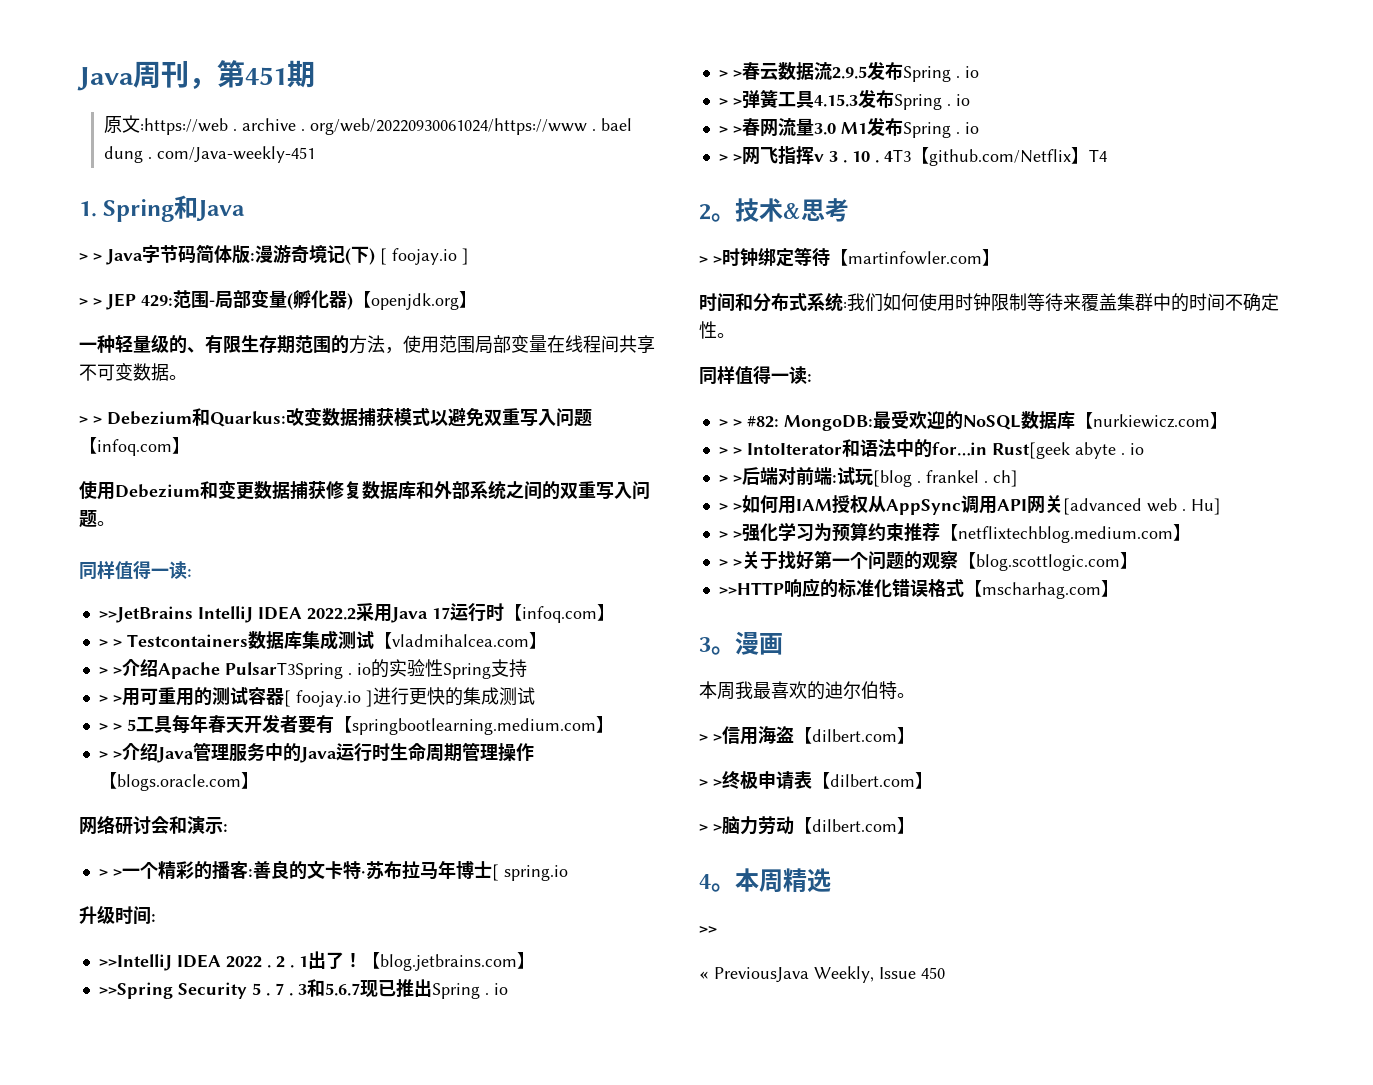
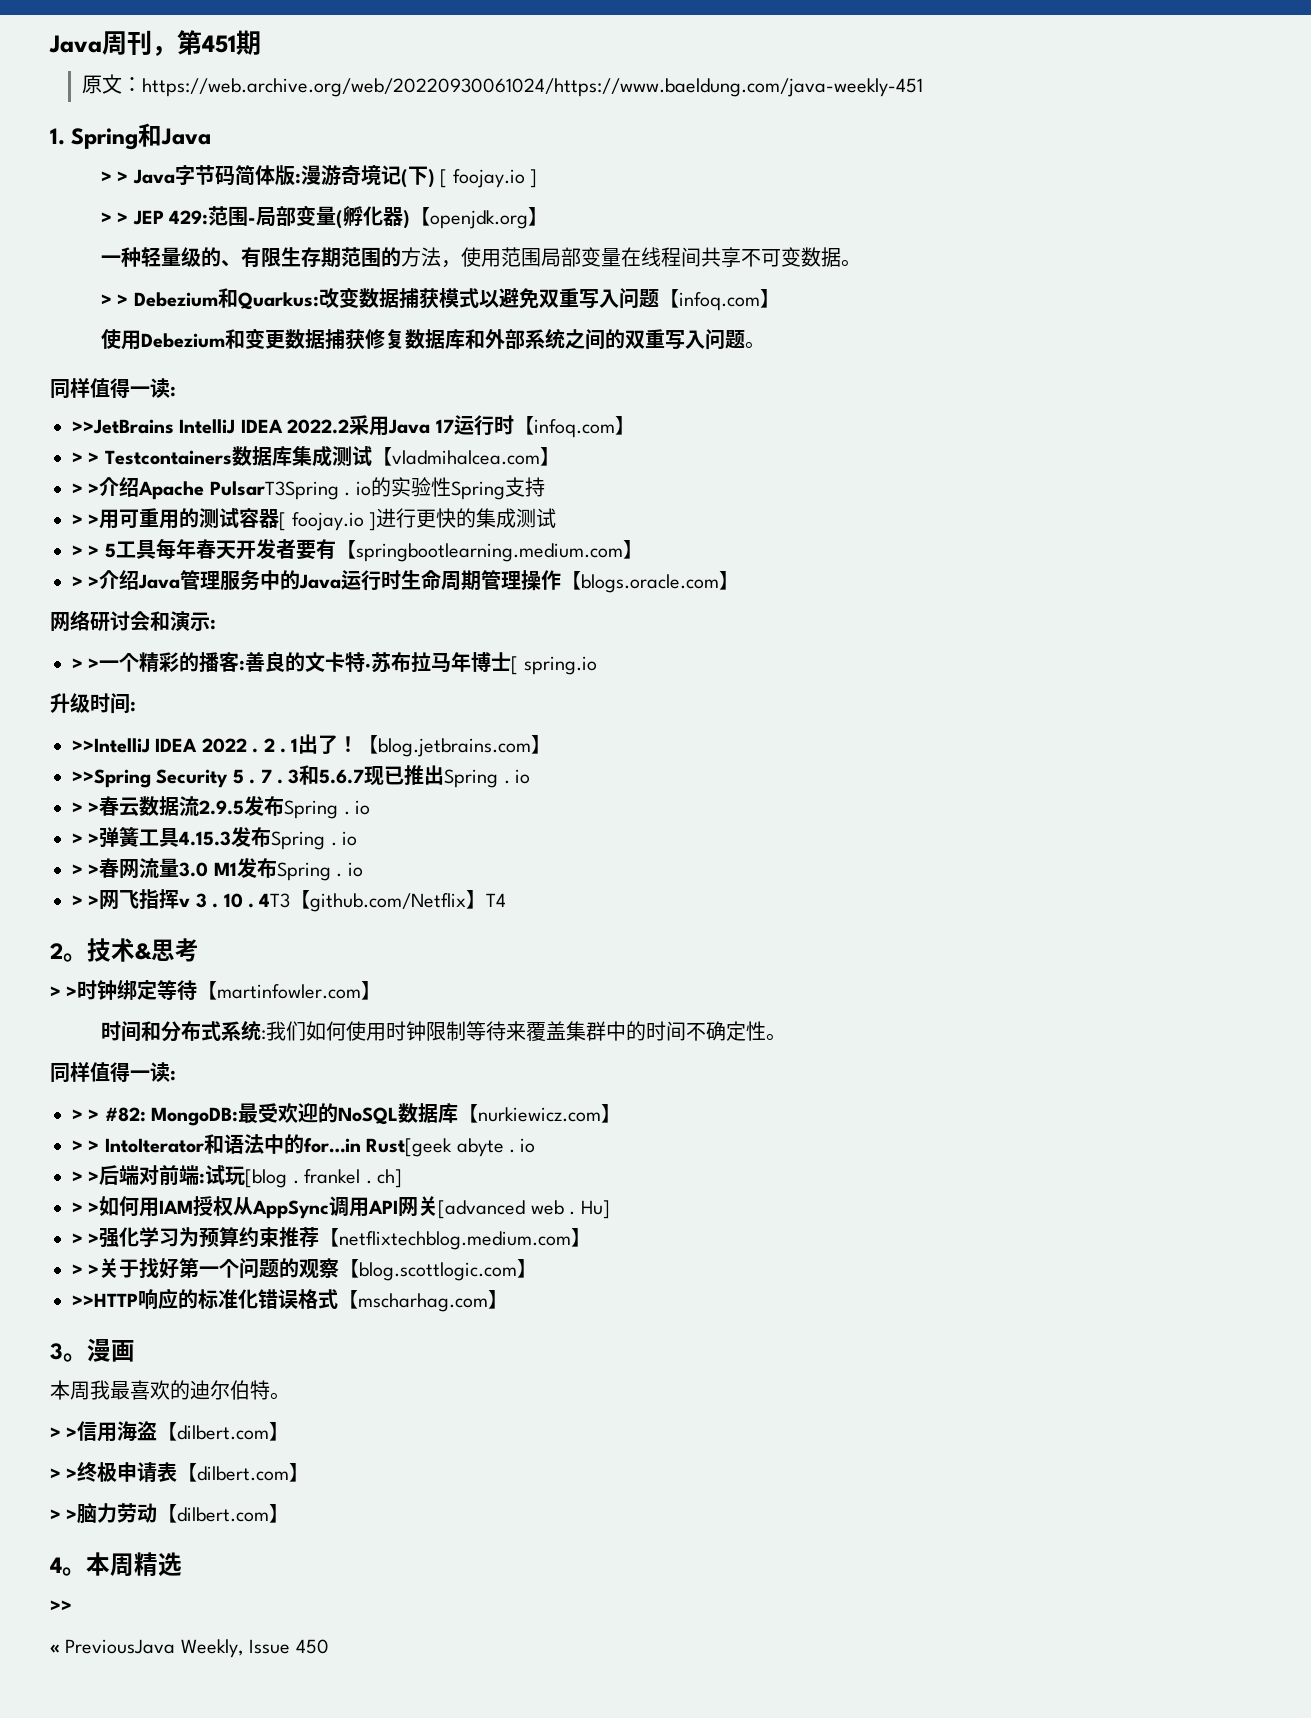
[139,118,632,135] [103,146,315,163] :https://web . archive . org/web/20220930061024/https://www . bael dung . com/Java-weekly-451 -> [122,77,924,97] ：https://web.archive.org/web/20220930061024/https://www.baeldung.com/java-weekly-451

